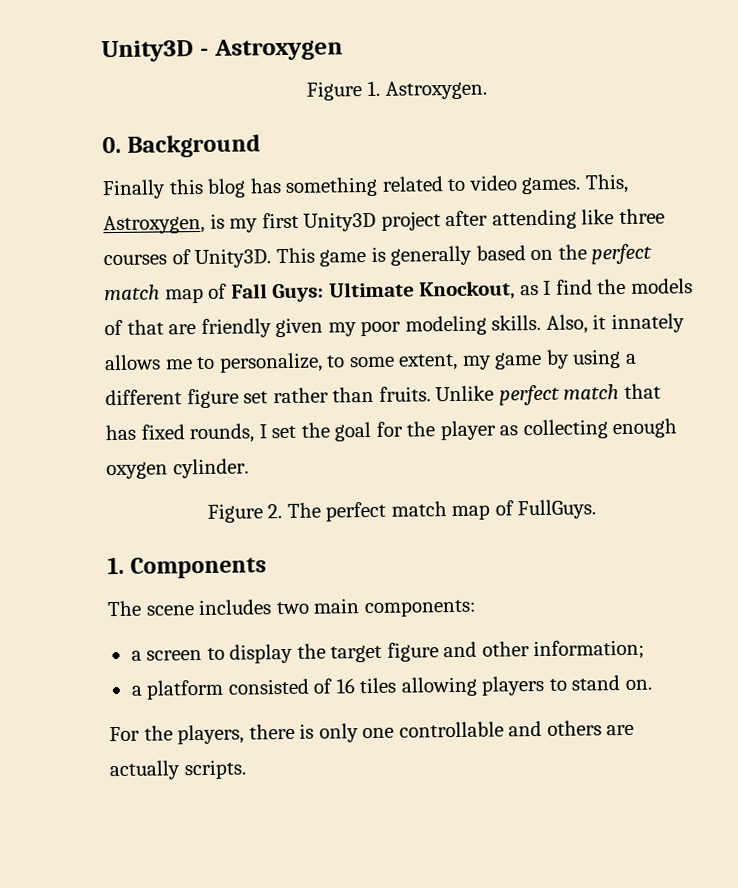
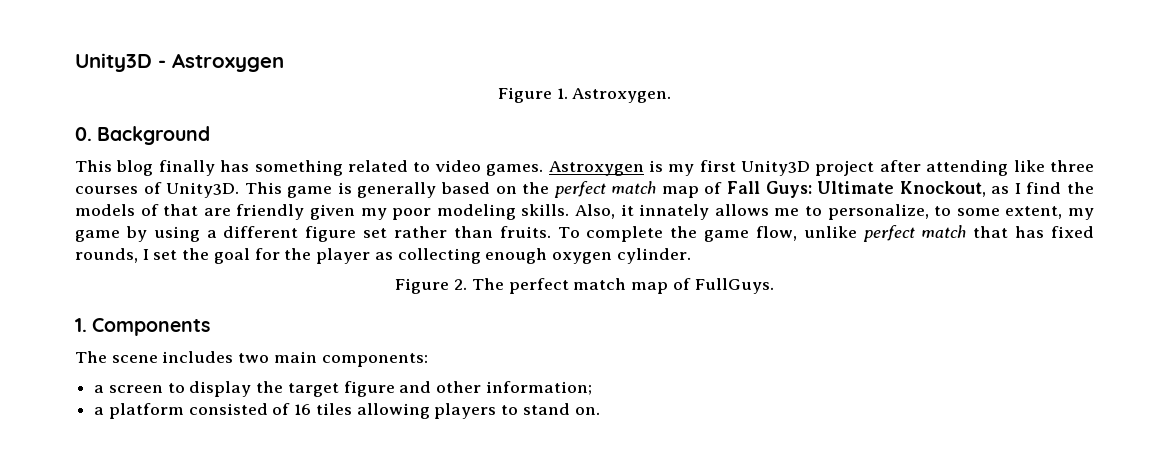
[102,178,247,200] Finally this blog -> [75,160,215,176] This blog finally
[584,173,629,194] [103,214,205,235] This, Astroxygen, -> [548,161,644,176] Astroxygen
[435,385,495,402] Unlike -> [557,226,857,242] To complete the game flow, unlike
[109,720,635,745] [109,759,246,781] // For the players, there is only one controllable and others are actually scripts. -> (600, 411) none

